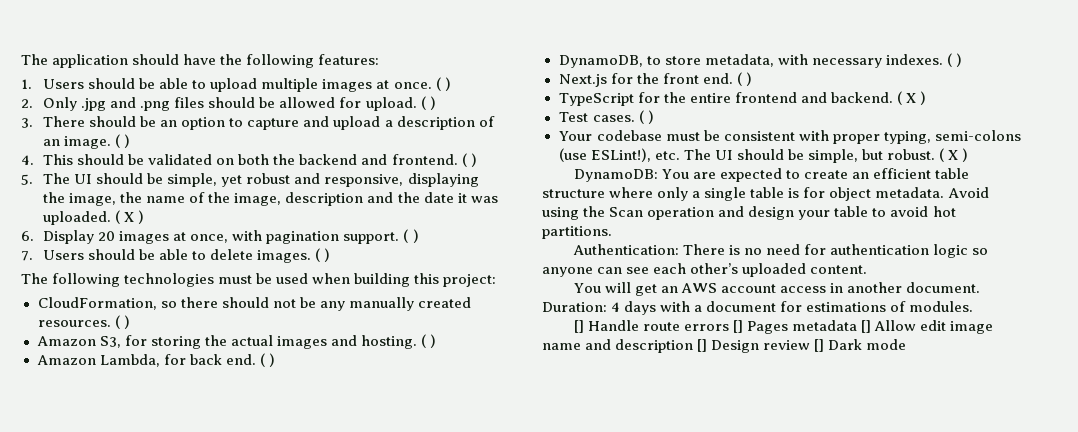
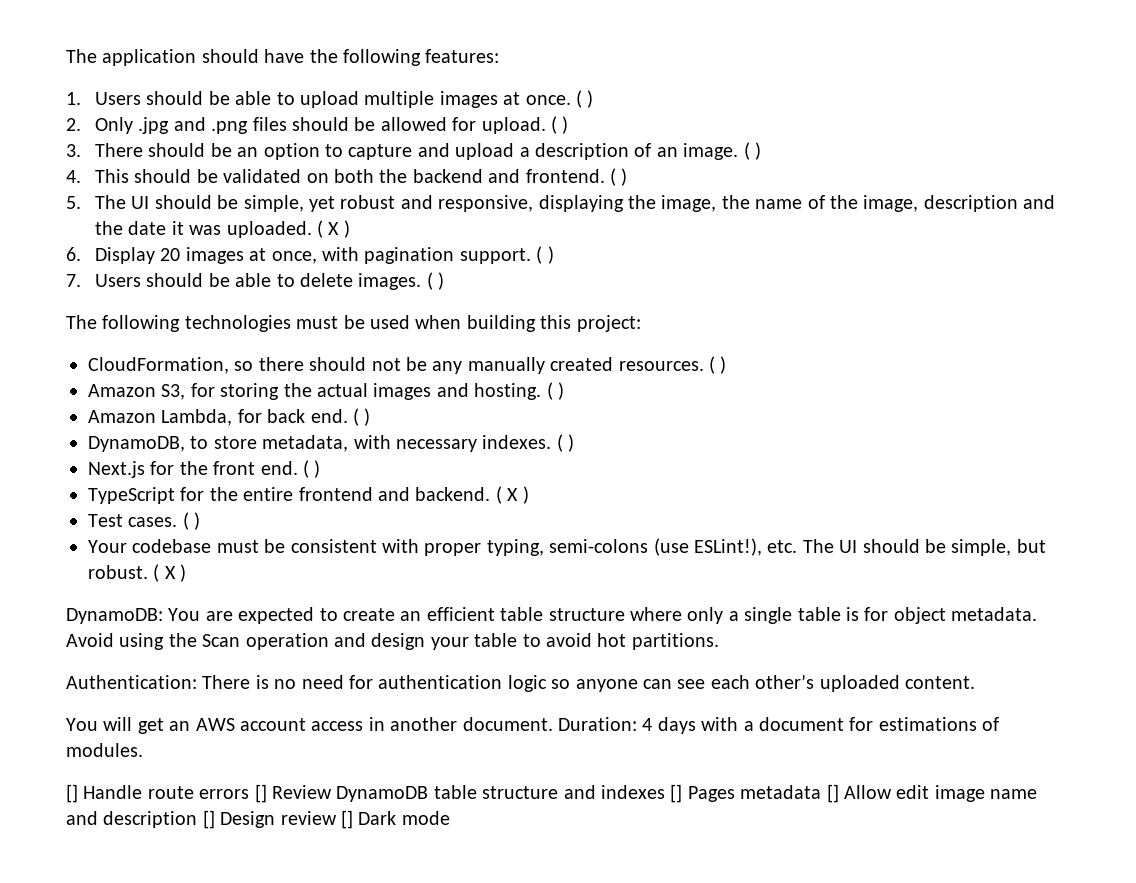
(743, 326) none -> [272,784,683,803] Review DynamoDB table structure and indexes []

